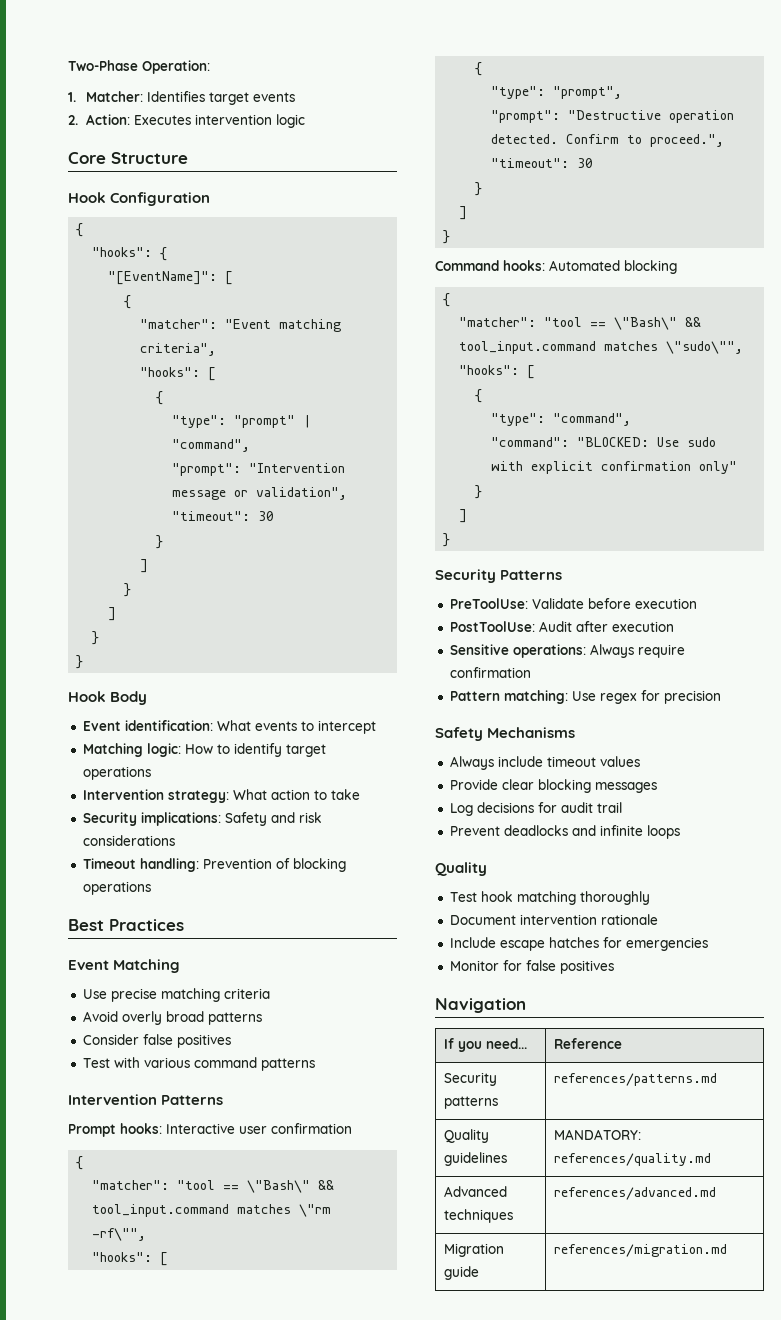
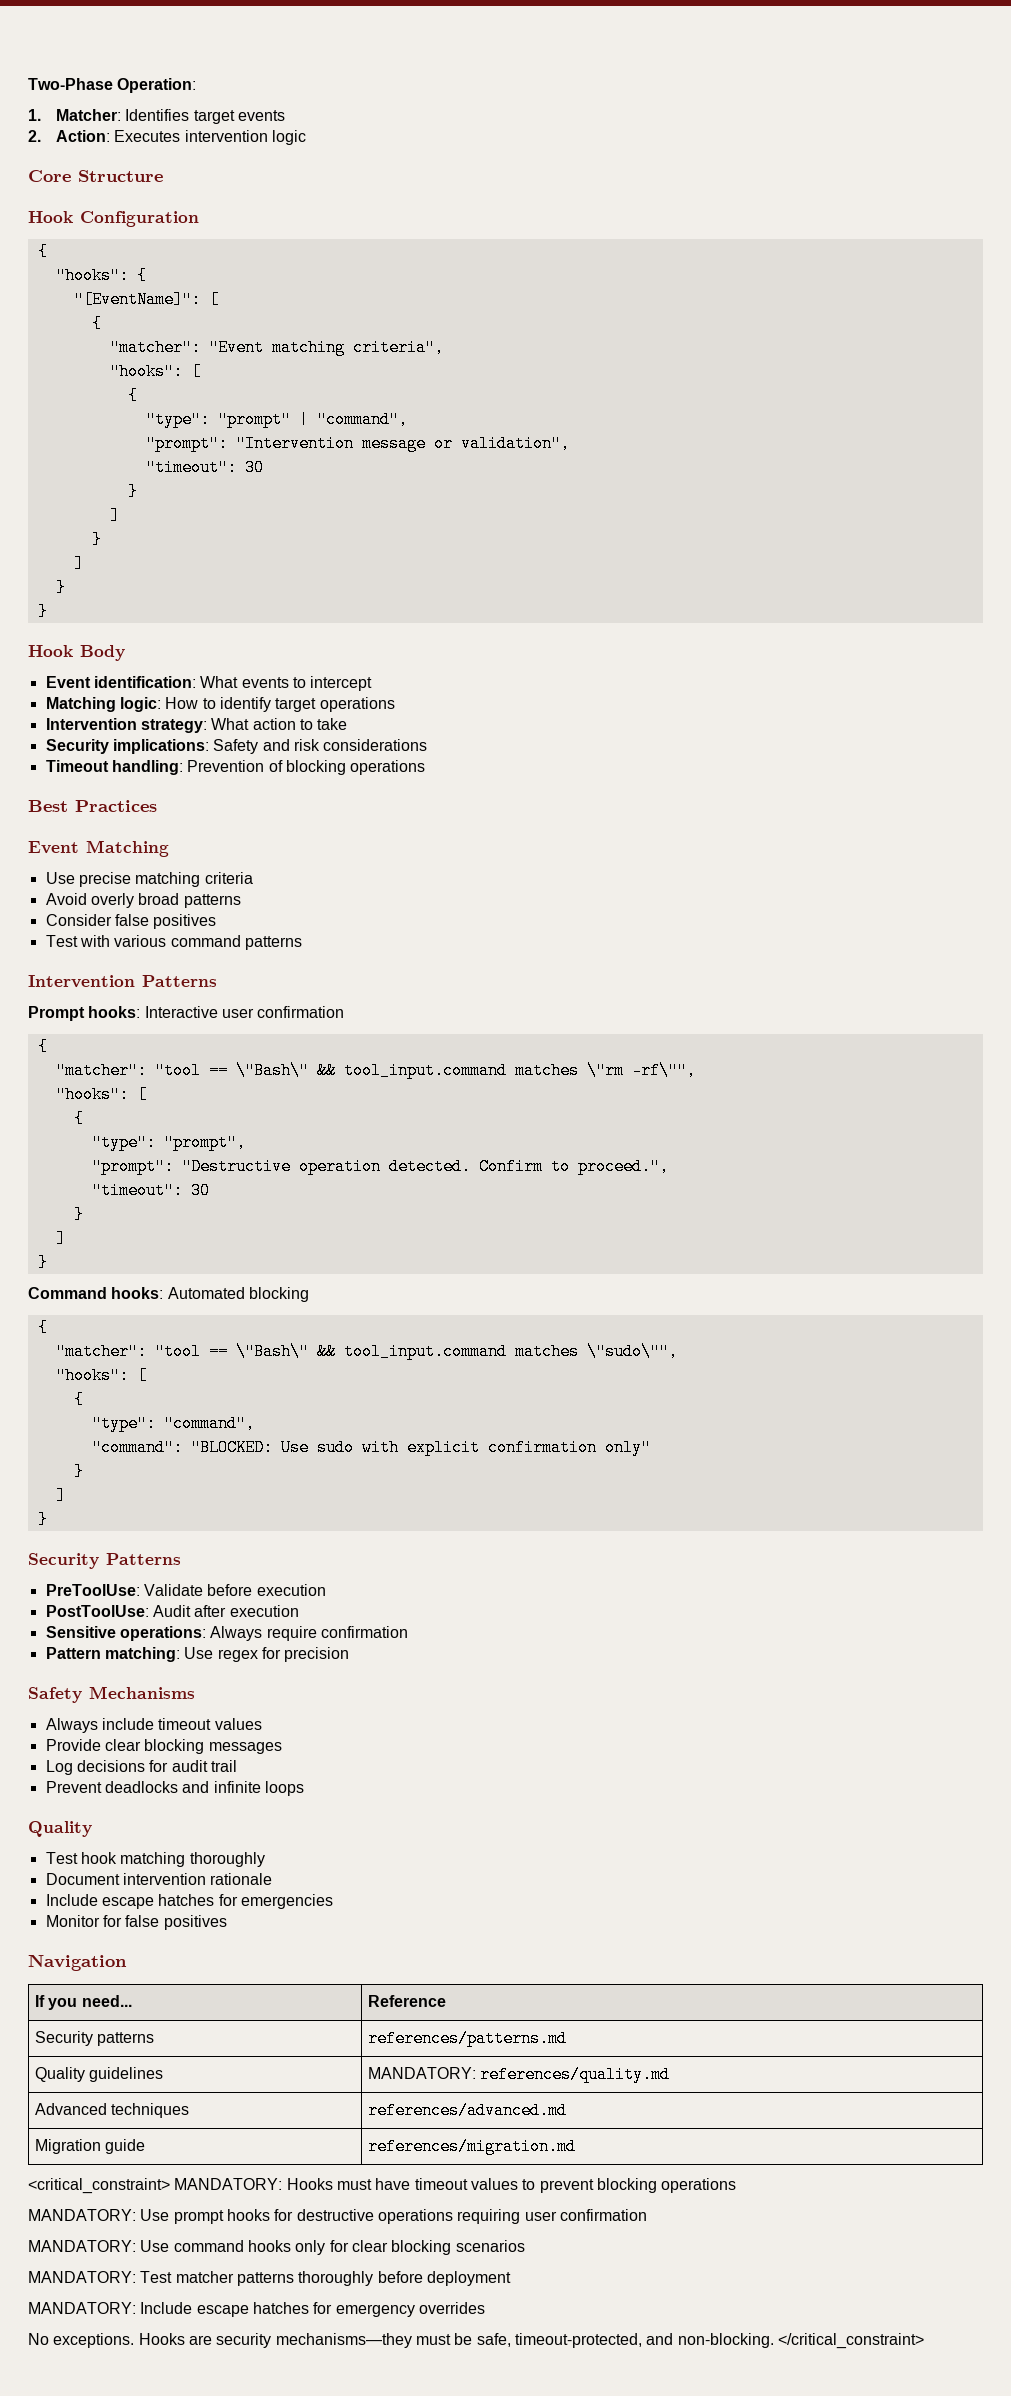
(728, 1250) none -> [28,2178,737,2194] [28,2209,647,2224] [28,2240,525,2255] [28,2271,511,2286] [28,2302,485,2317] [28,2333,924,2349] // <critical_constraint> MANDATORY: Hooks must have timeout values to prevent blocking operations // MANDATORY: Use prompt hooks for destructive operations requiring user confirmation // MANDATORY: Use command hooks only for clear blocking scenarios // MANDATORY: Test matcher patterns thoroughly before deployment // MANDATORY: Include escape hatches for emergency overrides // No exceptions. Hooks are security mechanisms—they must be safe, timeout-protected, and non-blocking. </critical_constraint>

